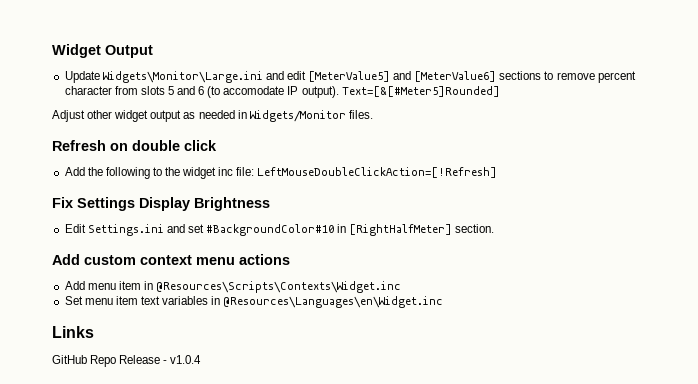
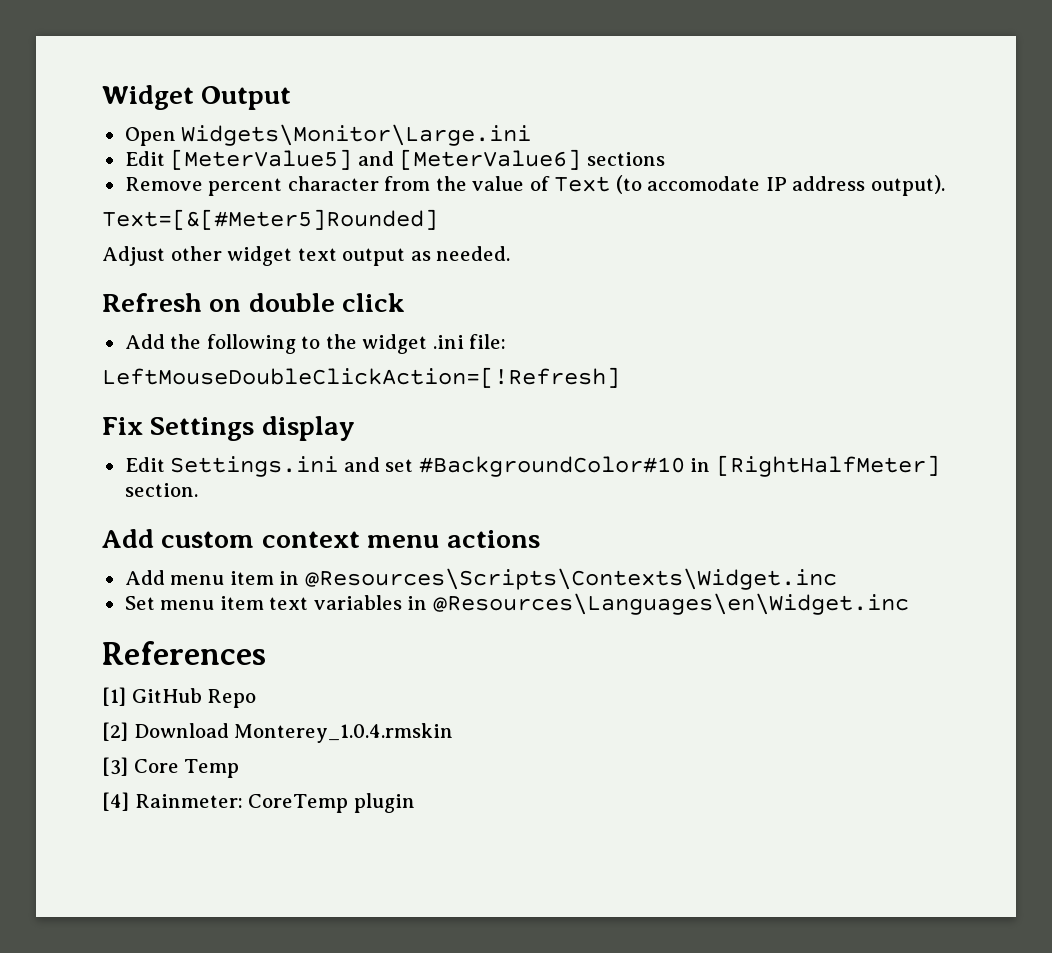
[64,71,100,83] Update -> [124,127,176,146] Open
[265,71,306,80] and edit -> [124,151,165,166] // Edit
[544,71,595,80] to remove -> [124,177,203,191] // Remove
[140,86,205,95] slots 5 and 6 -> [435,176,611,192] the value of Text
(299, 90) none -> [792,176,866,191] address
(339, 92) none -> (945, 185) //
(149, 116) none -> [297,248,337,261] text
[198,110,373,122] needed in Widgets/Monitor files. -> [436,246,511,261] needed.
[218,167,234,176] inc -> [432,335,464,349] .ini
(255, 171) none -> (507, 341) //
[139,197,270,211] Display Brightness -> [261,416,355,441] display
[52,326,94,338] Links // -> [102,641,266,665] [102,687,126,706] References // [1]
[119,355,202,364] Release - v1.0.4 -> [102,722,454,743] [102,757,240,778] [102,792,415,813] // [2] Download Monterey_1.0.4.rmskin // [3] Core Temp // [4] Rainmeter: CoreTemp plugin

